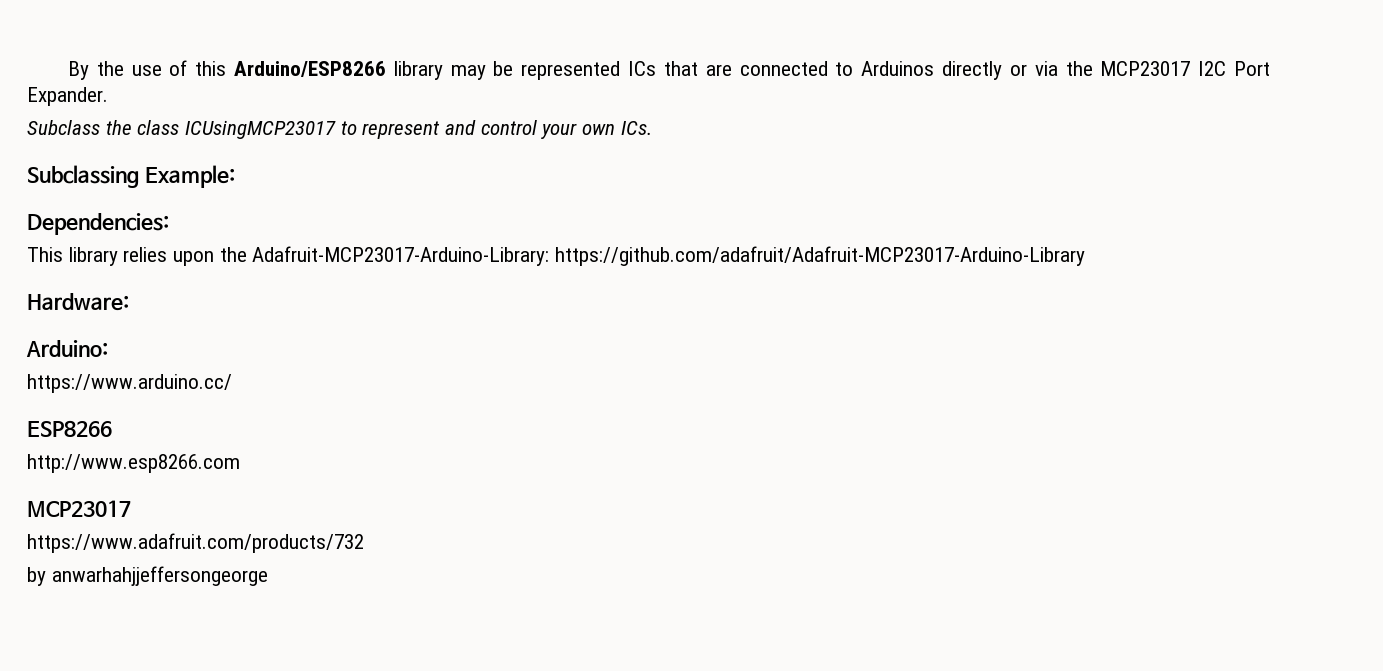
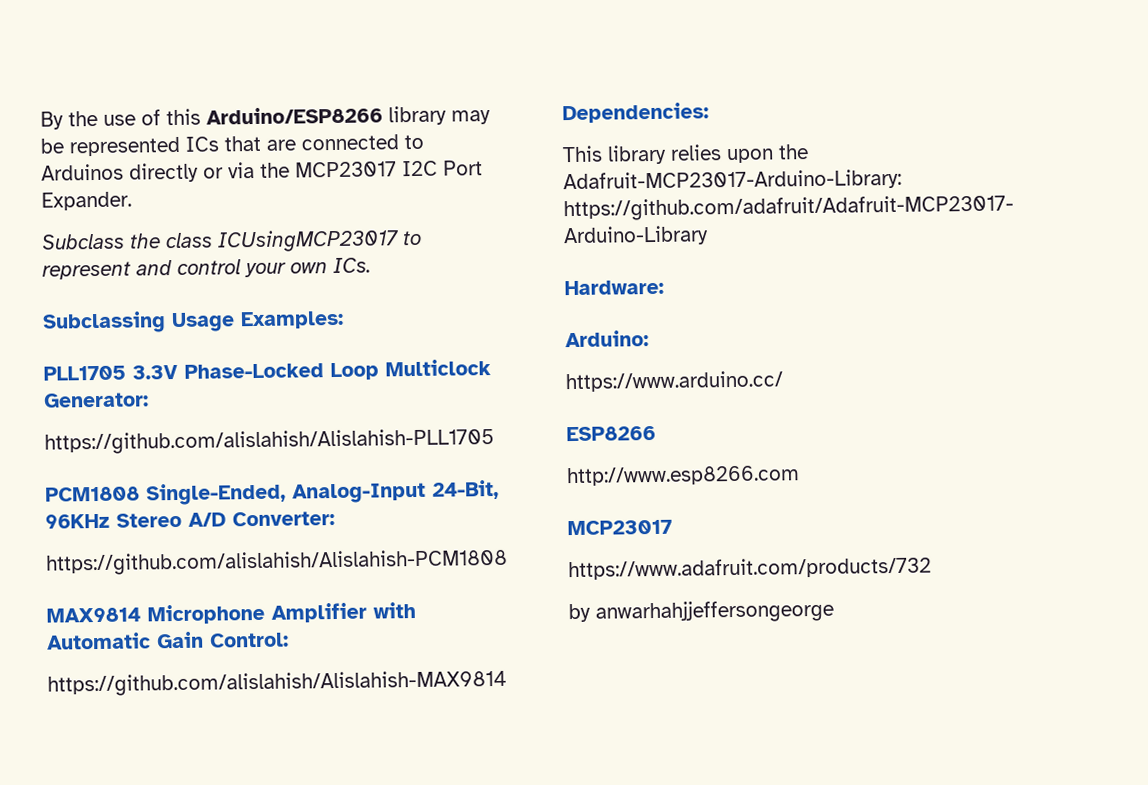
[144,165,235,188] Example: -> [171,310,344,333] [43,359,491,381] [43,392,149,408] [44,428,494,455] [45,479,499,506] [45,511,335,529] [45,548,508,576] [46,602,416,625] [46,631,289,650] [47,669,507,697] Usage Examples: // PLL1705 3.3V Phase-Locked Loop Multiclock Generator: // https://github.com/alislahish/Alislahish-PLL1705 // PCM1808 Single-Ended, Analog-Input 24-Bit, 96KHz Stereo A/D Converter: // https://github.com/alislahish/Alislahish-PCM1808 // MAX9814 Microphone Amplifier with Automatic Gain Control: // https://github.com/alislahish/Alislahish-MAX9814

